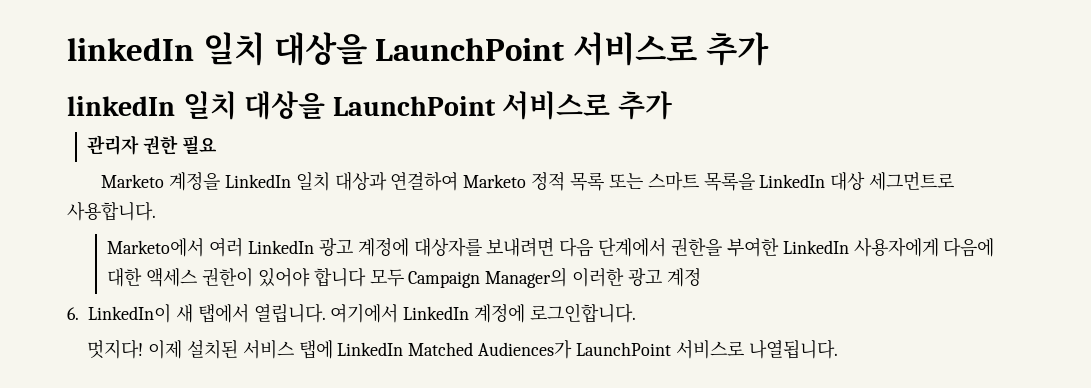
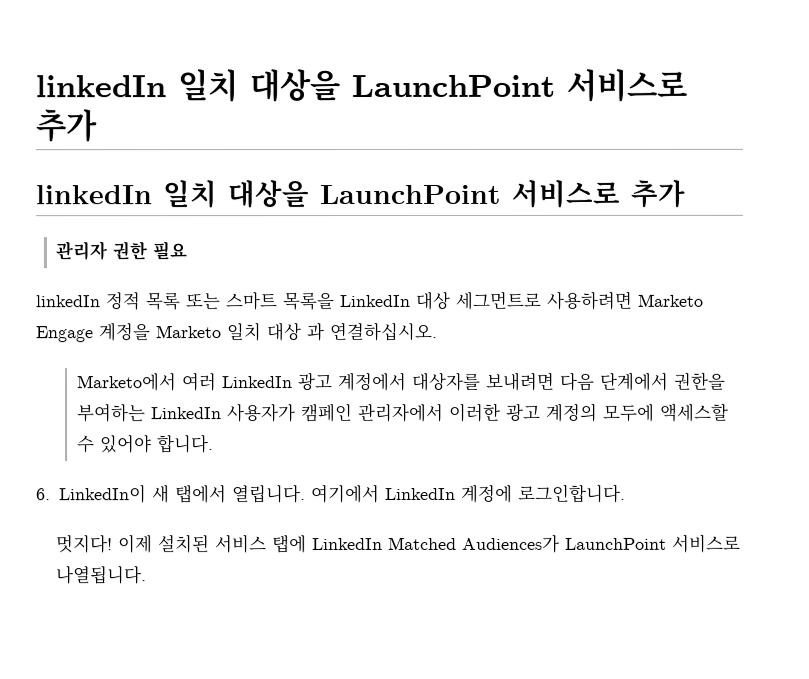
[101,172,527,191] Marketo 계정을 LinkedIn 일치 대상과 연결하여 Marketo -> [35,295,100,308] linkedIn
[67,201,156,221] 사용합니다. -> [546,290,703,310] [35,321,438,343] 사용하려면 Marketo Engage 계정을 Marketo 일치 대상 과 연결하십시오.
[357,238,409,257] 계정에 -> [337,371,407,392] 계정에서
[726,237,995,257] [107,267,701,288] 부여한 LinkedIn 사용자에게 다음에 대한 액세스 권한이 있어야 합니다 모두 Campaign Manager의 이러한 광고 계정 -> [76,402,729,423] [76,434,214,454] 부여하는 LinkedIn 사용자가 캠페인 관리자에서 이러한 광고 계정의 모두에 액세스할 수 있어야 합니다.

